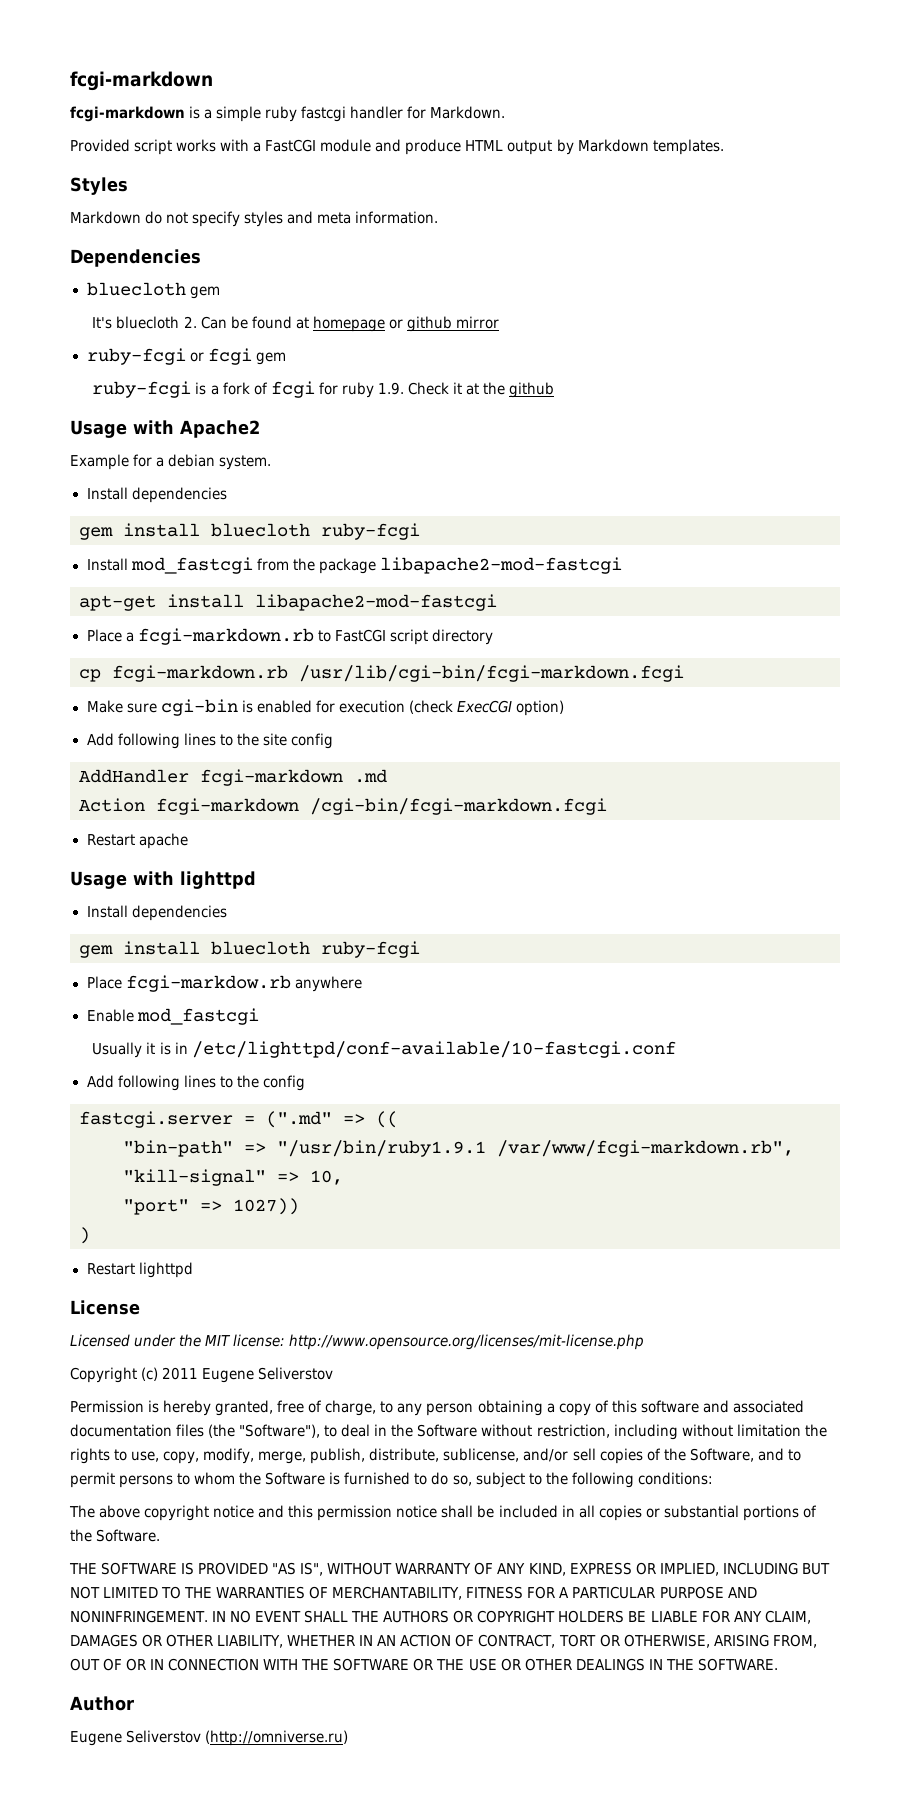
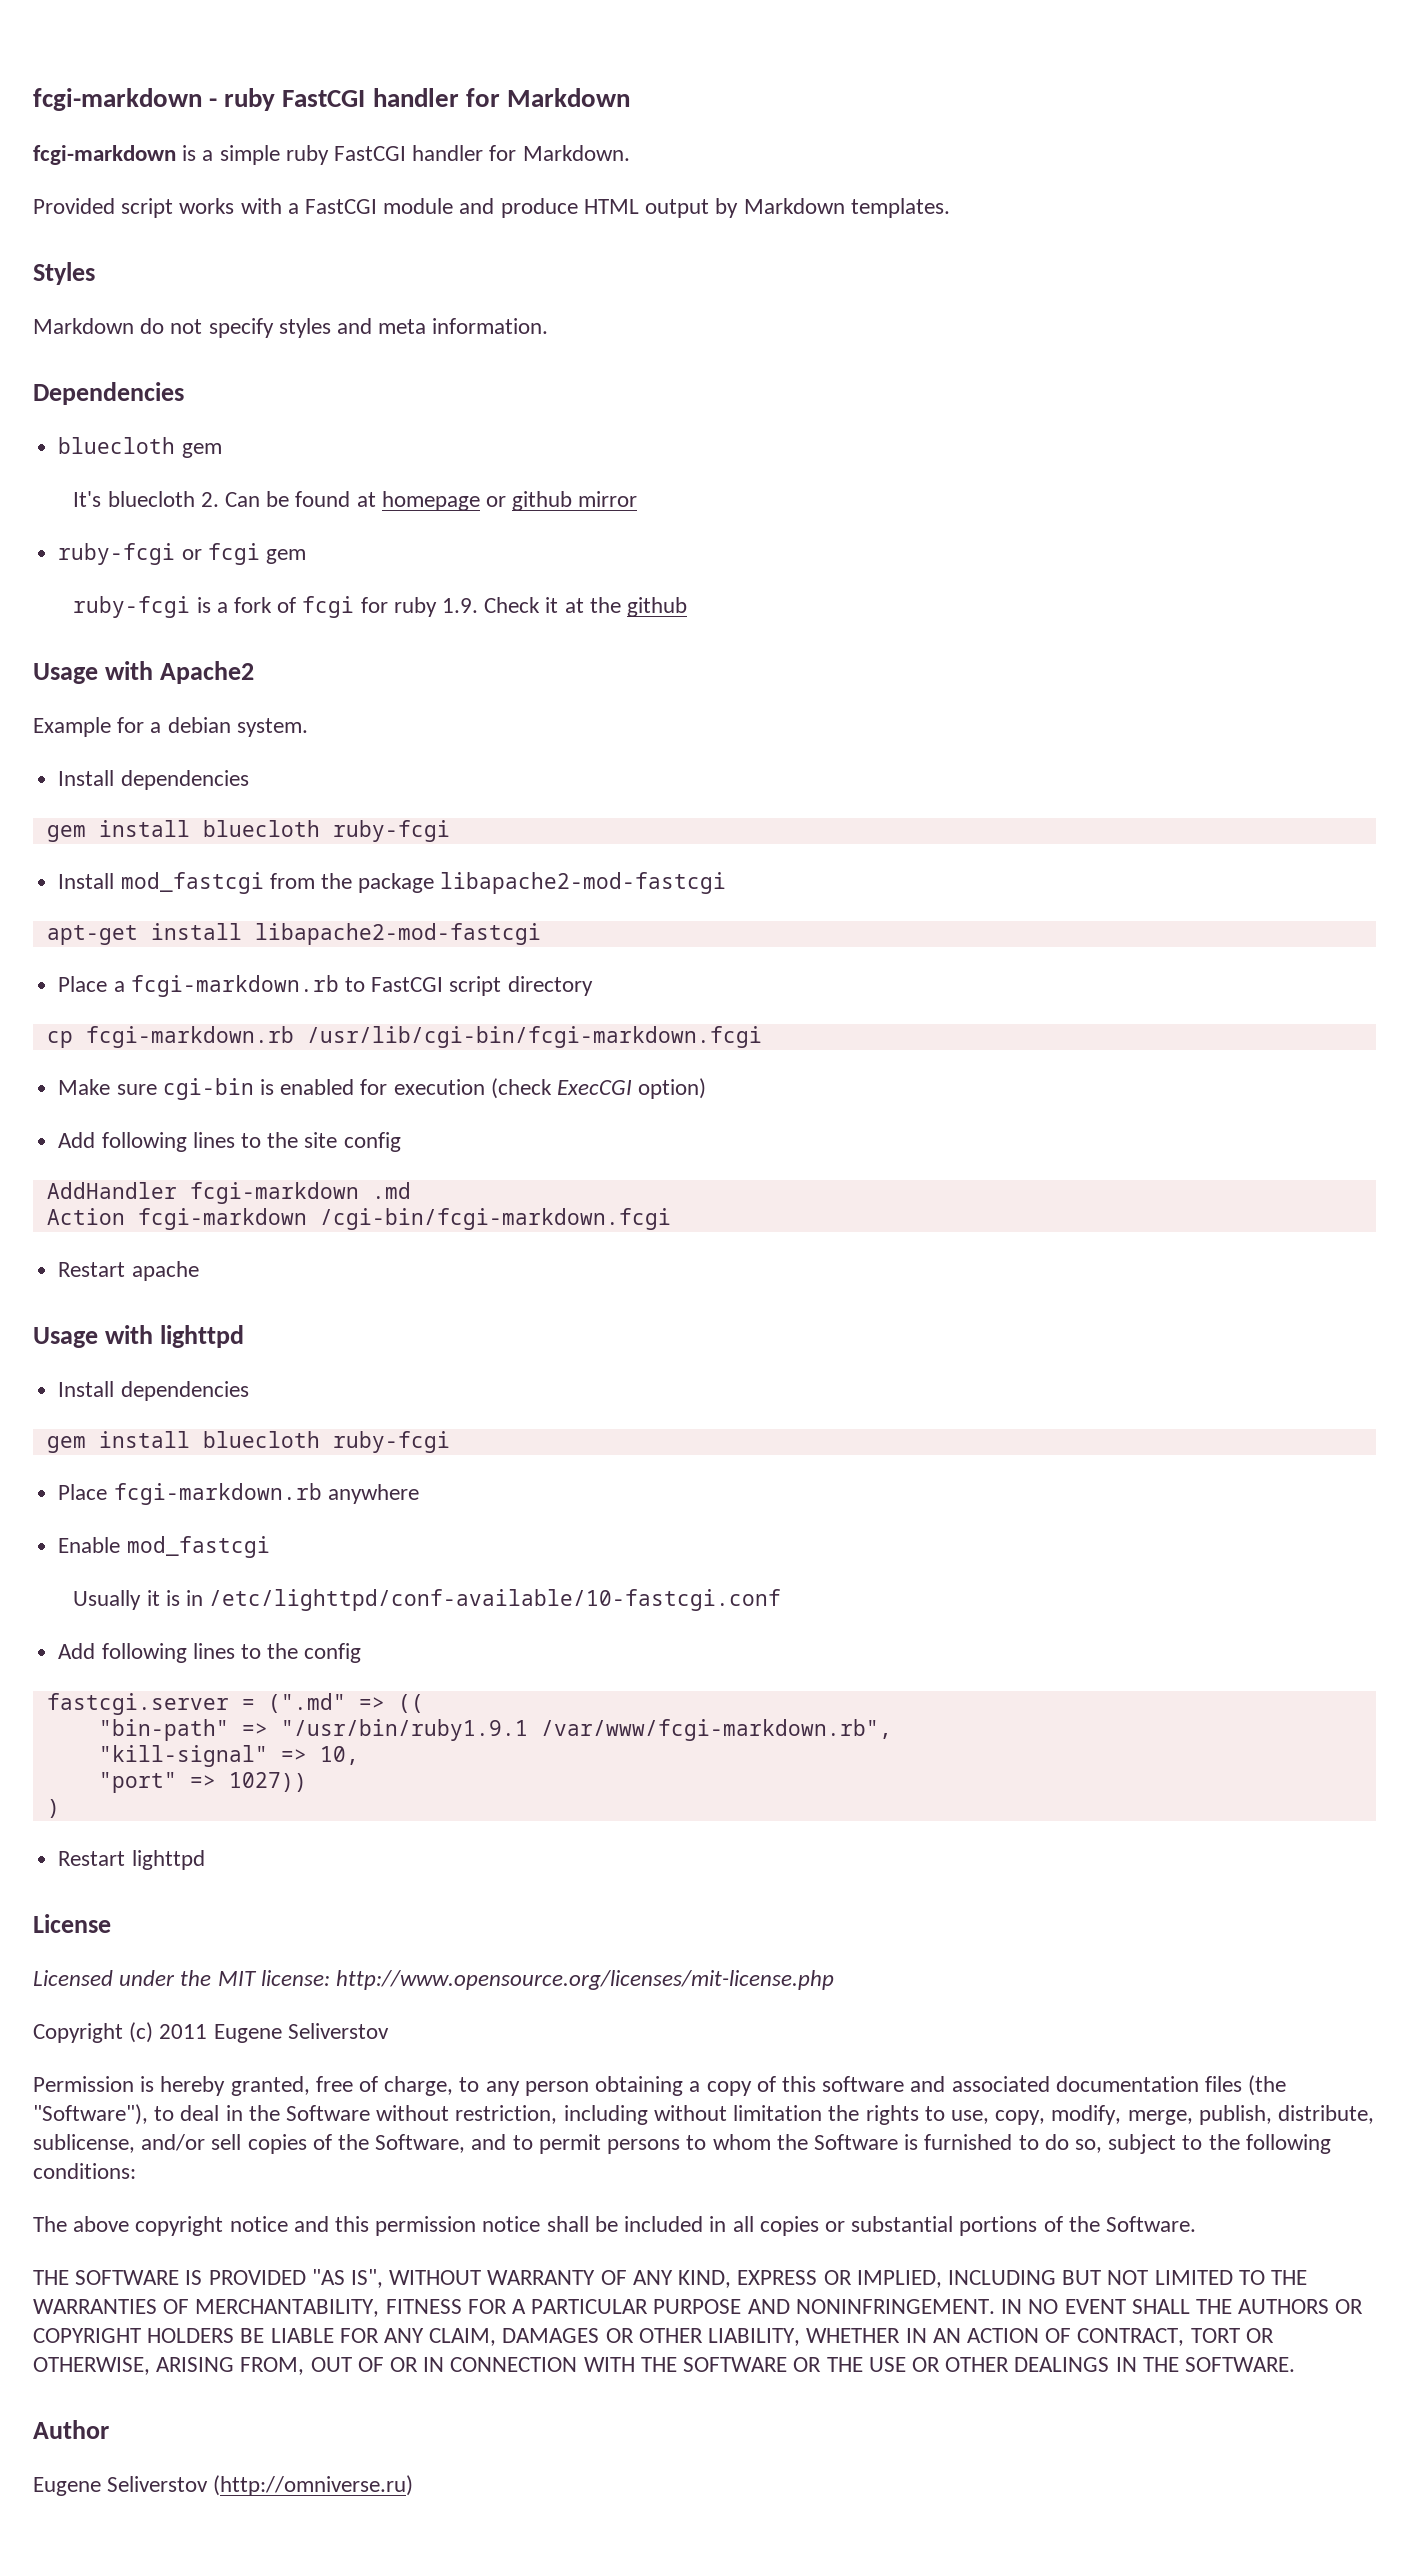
[70,71,213,91] fcgi-markdown -> [33,88,630,111] fcgi-markdown - ruby FastCGI handler for Markdown
[301,106,347,122] fastcgi -> [334,146,407,161] FastCGI
[125,975,291,992] fcgi-markdow.rb -> [113,1483,322,1505] fcgi-markdown.rb

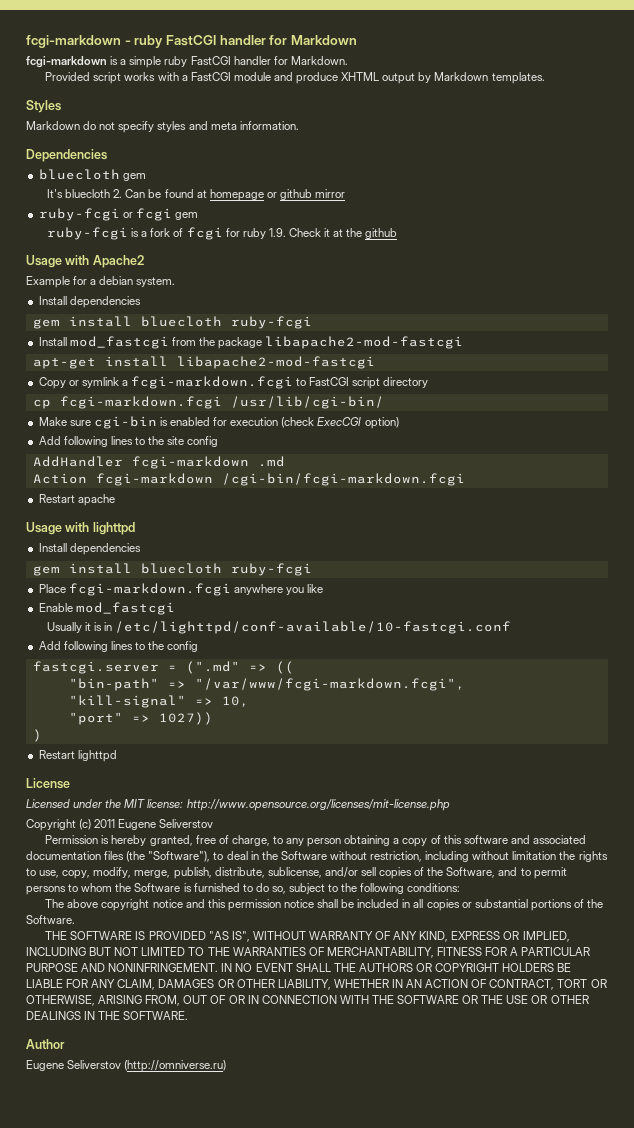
[583,199,639,214] HTML -> [341,72,380,81] XHTML
[58,975,339,997] Place a fcgi-markdown.rb -> [38,376,294,389] Copy or symlink a fcgi-markdown.fcgi
[85,1026,762,1048] fcgi-markdown.rb /usr/lib/cgi-bin/fcgi-markdown.fcgi -> [59,396,384,409] fcgi-markdown.fcgi /usr/lib/cgi-bin/
[113,1483,322,1505] fcgi-markdown.rb -> [68,583,231,596] fcgi-markdown.fcgi
(419, 1494) none -> [285,584,324,595] you like
[280,1719,892,1741] "/usr/bin/ruby1.9.1 /var/www/fcgi-markdown.rb", -> [194,678,465,691] "/var/www/fcgi-markdown.fcgi",

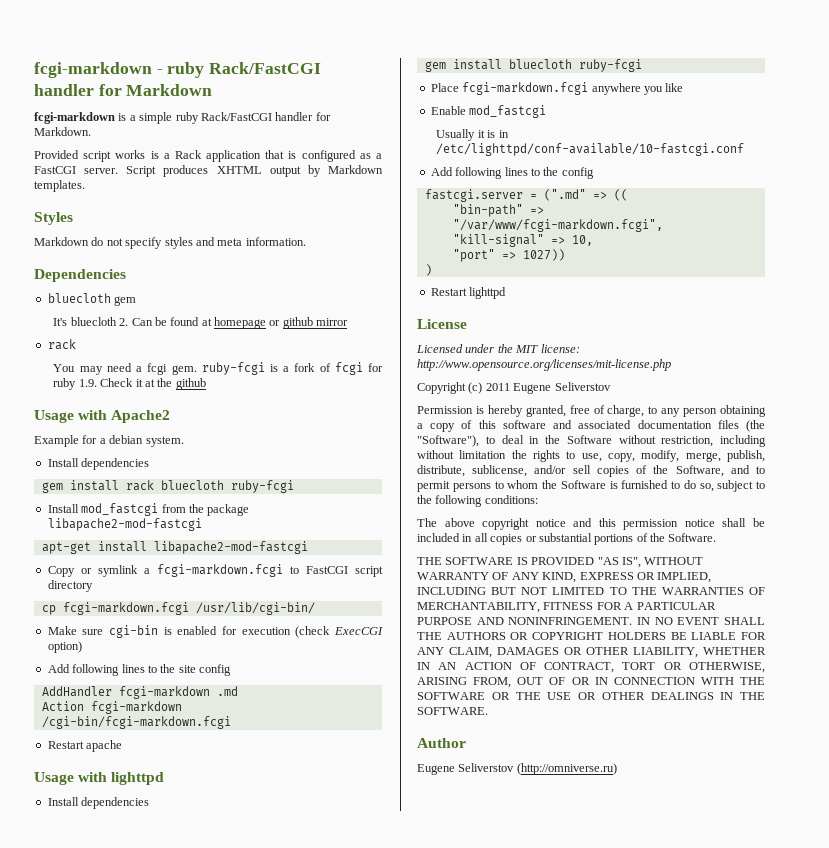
[165,35,216,46] FastCGI -> [209,62,322,74] Rack/FastCGI
[190,56,231,65] FastCGI -> [200,112,272,121] Rack/FastCGI
[157,72,339,84] with a FastCGI module and produce -> [150,150,383,162] [34,165,209,177] is a Rack application that is configured as a FastCGI server. Script produces
[38,208,198,221] ruby-fcgi or fcgi gem // -> [47,339,76,350] [53,363,197,375] rack // You may need a fcgi gem.
(132, 321) none -> [125,480,154,491] rack

